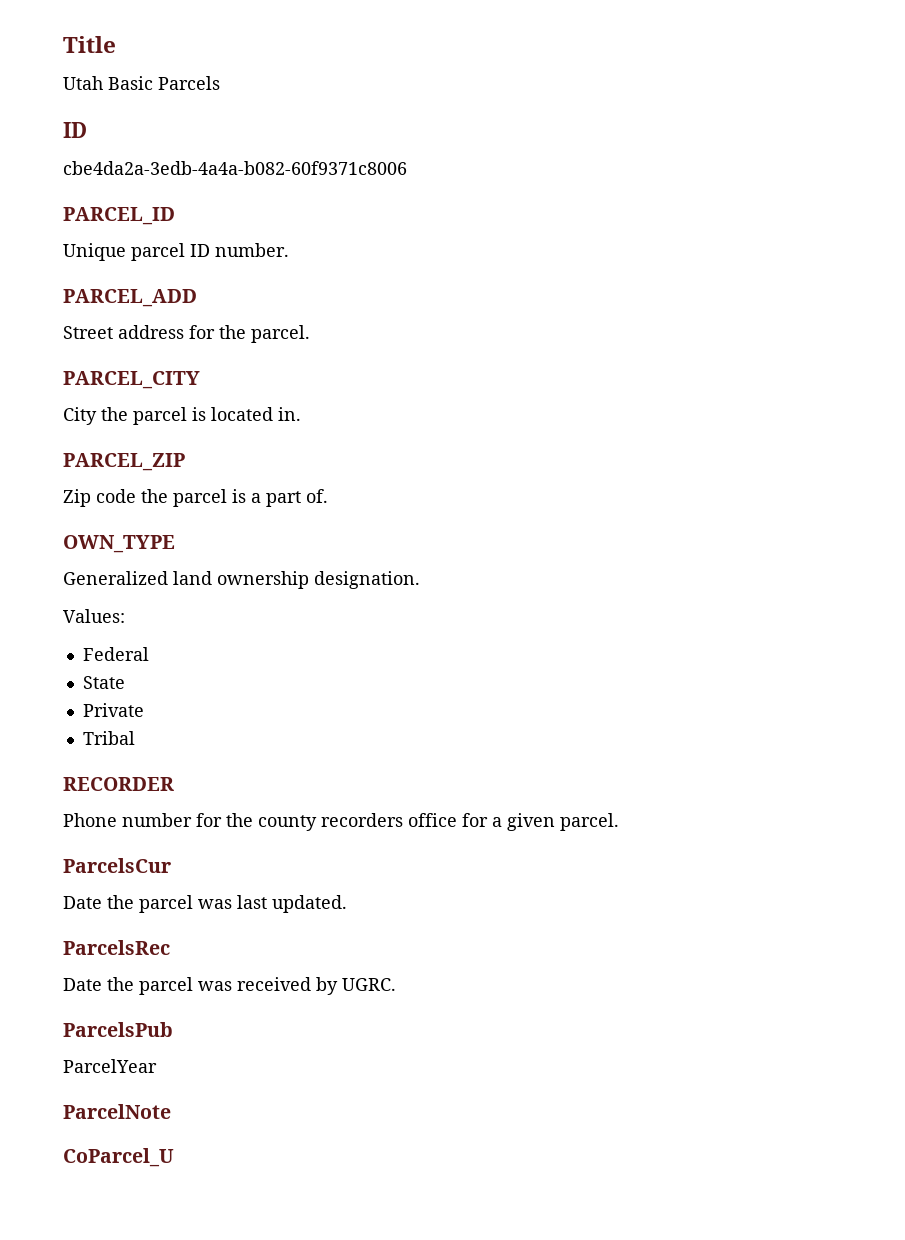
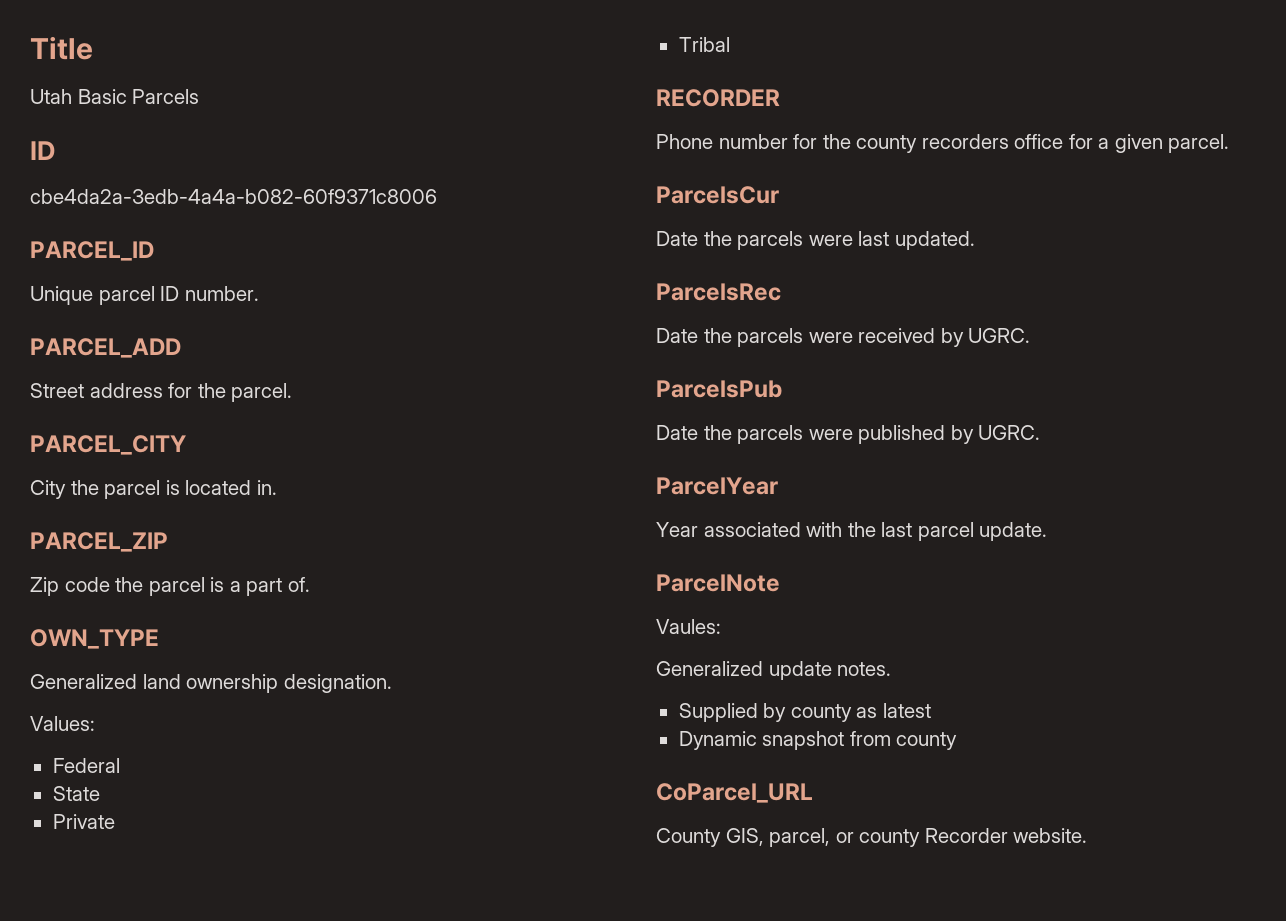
[139,895,232,913] parcel was -> [737,231,853,250] parcels were
[139,977,232,995] parcel was -> [737,328,853,347] parcels were
[63,1059,157,1073] [63,1104,171,1119] [63,1148,174,1167] ParcelYear // ParcelNote // CoParcel_U -> [656,425,1041,444] [656,477,778,495] [656,522,1048,541] [656,574,780,592] [656,619,721,634] [656,661,892,680] [678,703,931,722] [678,731,958,750] [656,783,813,803] [656,828,1088,847] Date the parcels were published by UGRC. // ParcelYear // Year associated with the last parcel update. // ParcelNote // Vaules: // Generalized update notes. // Supplied by county as latest // Dynamic snapshot from county // CoParcel_URL // County GIS, parcel, or county Recorder website.

